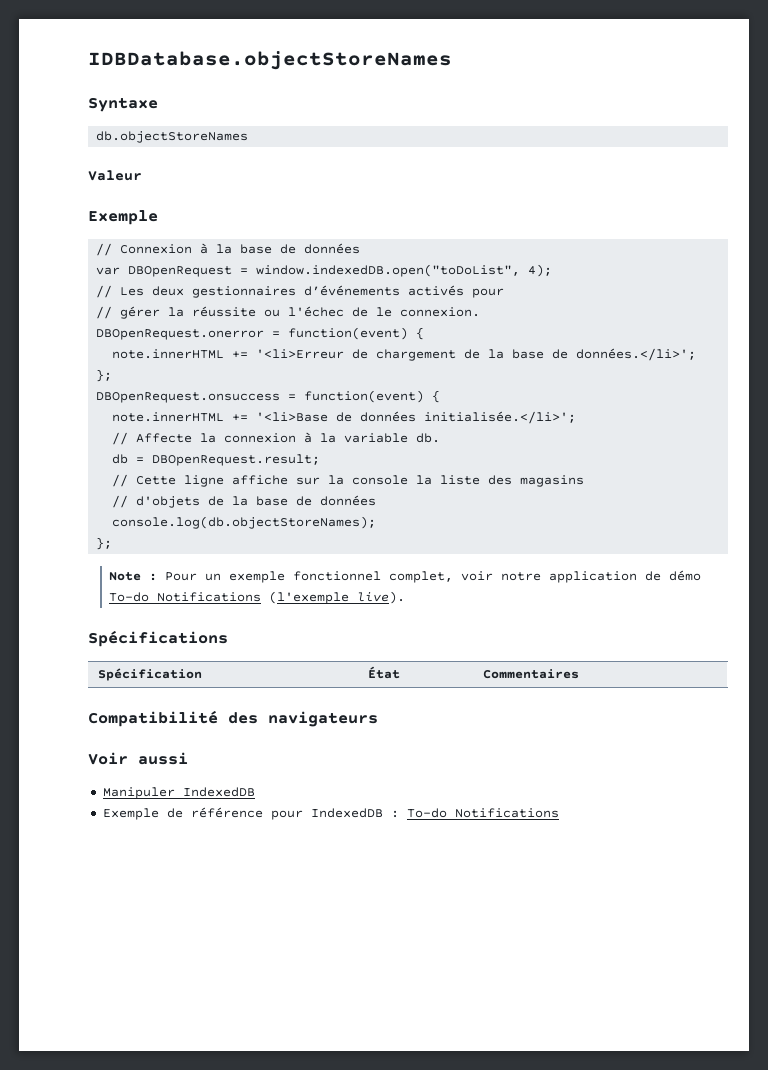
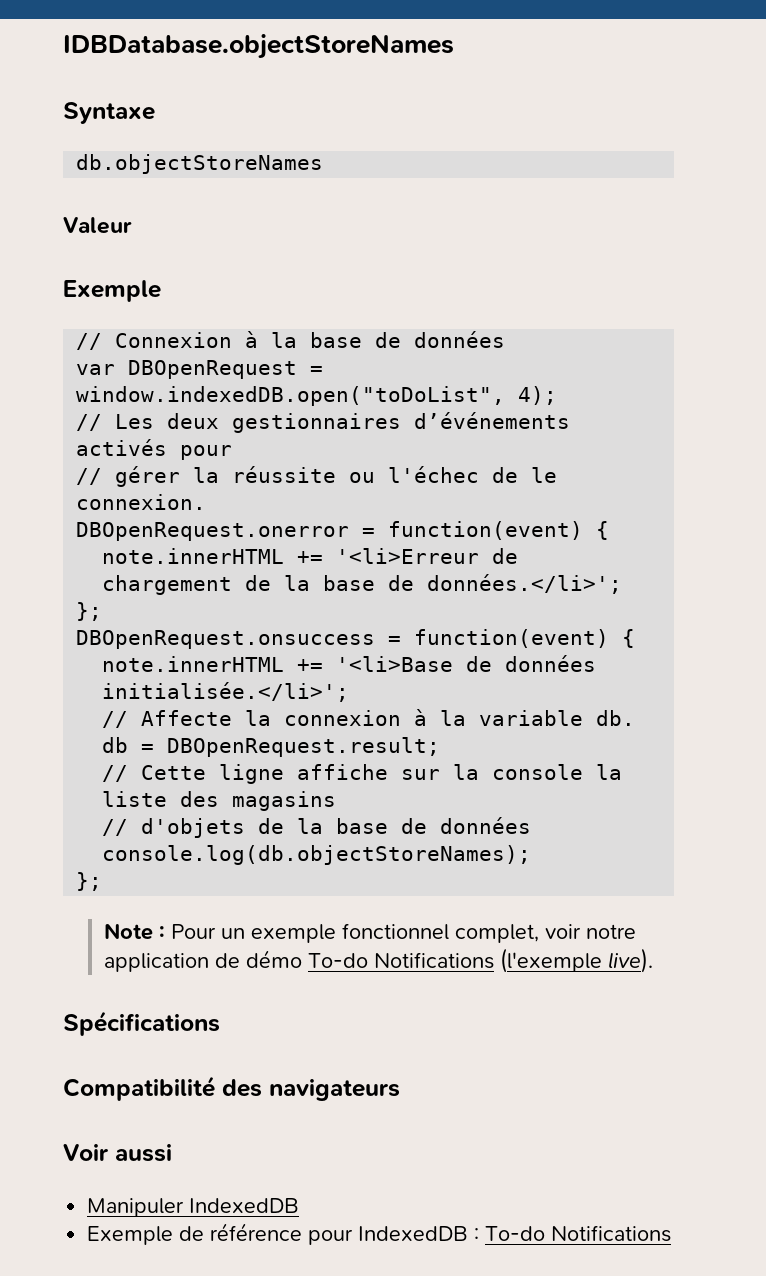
[98,668,203,681] [368,666,401,679] [483,669,580,679] // Spécification | État | Commentaires -> (220, 1023) none

